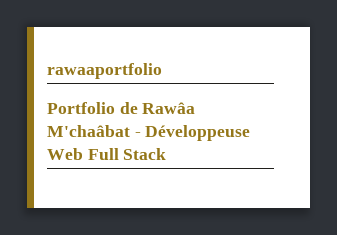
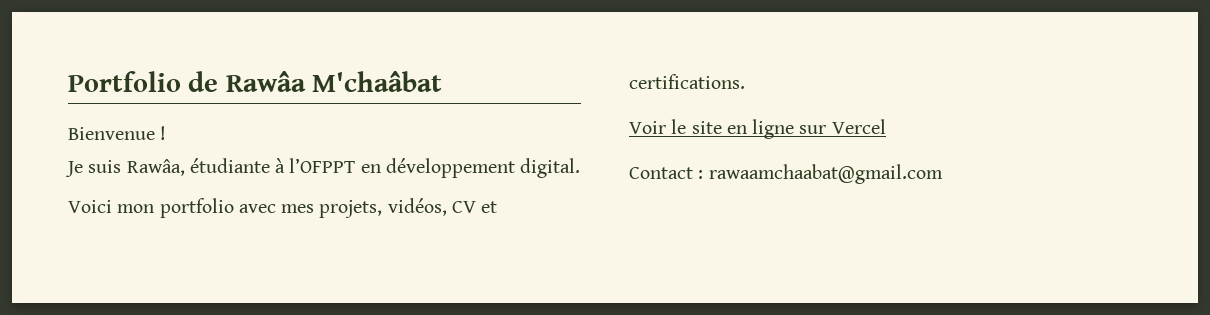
[47,63,162,79] rawaaportfolio // -> (68, 81) none
[134,125,251,141] [47,148,167,160] - Développeuse Web Full Stack -> [68,126,167,140] [65,158,581,178] [68,198,498,218] [629,74,745,89] [629,119,886,139] [629,164,943,184] // Bienvenue ! // Je suis Rawâa, étudiante à l’OFPPT en développement digital. // Voici mon portfolio avec mes projets, vidéos, CV et certifications. // Voir le site en ligne sur Vercel // Contact : rawaamchaabat@gmail.com

